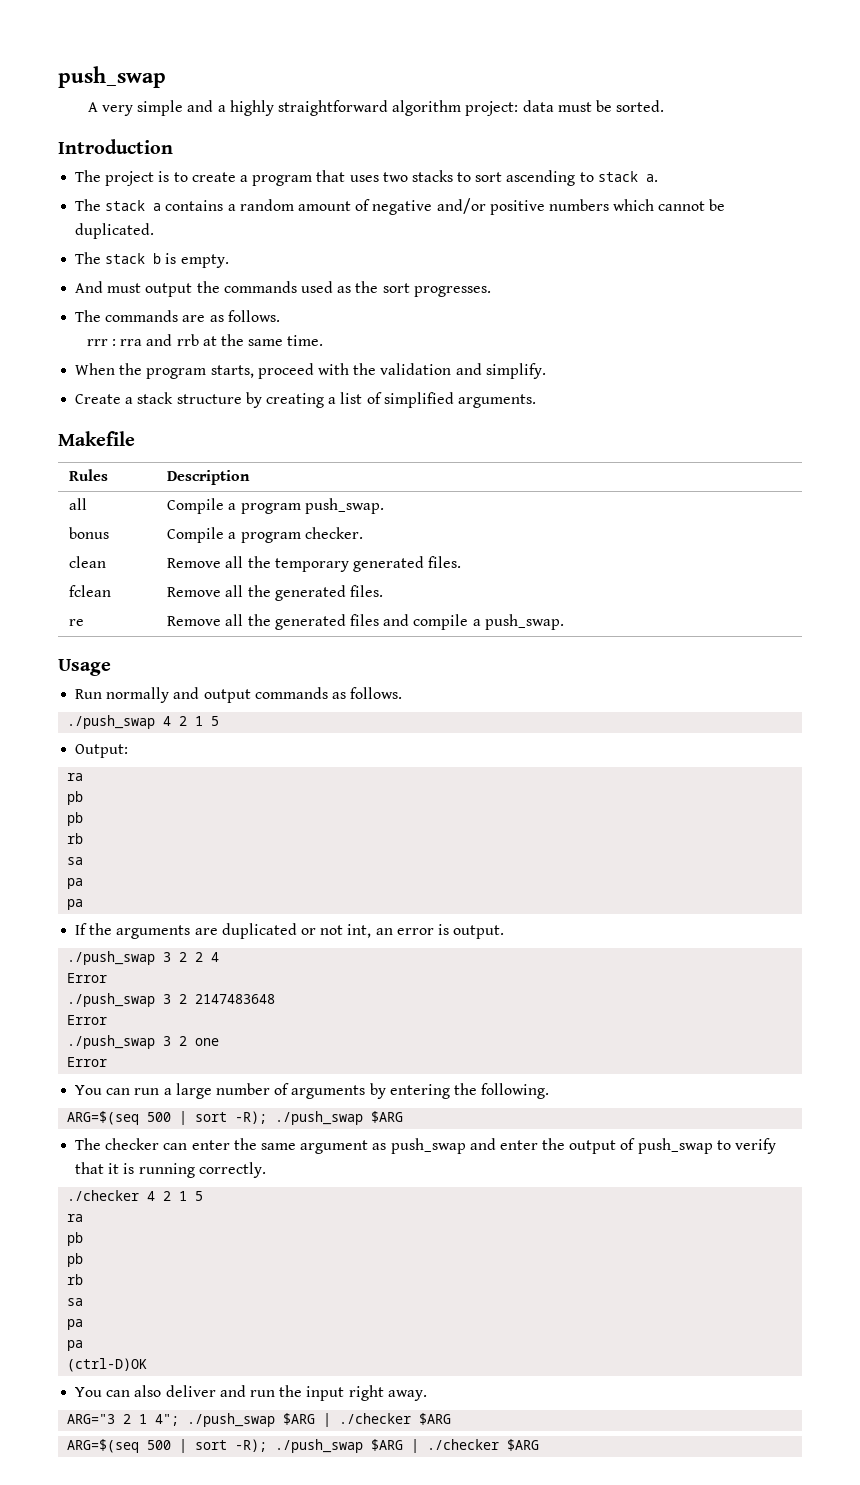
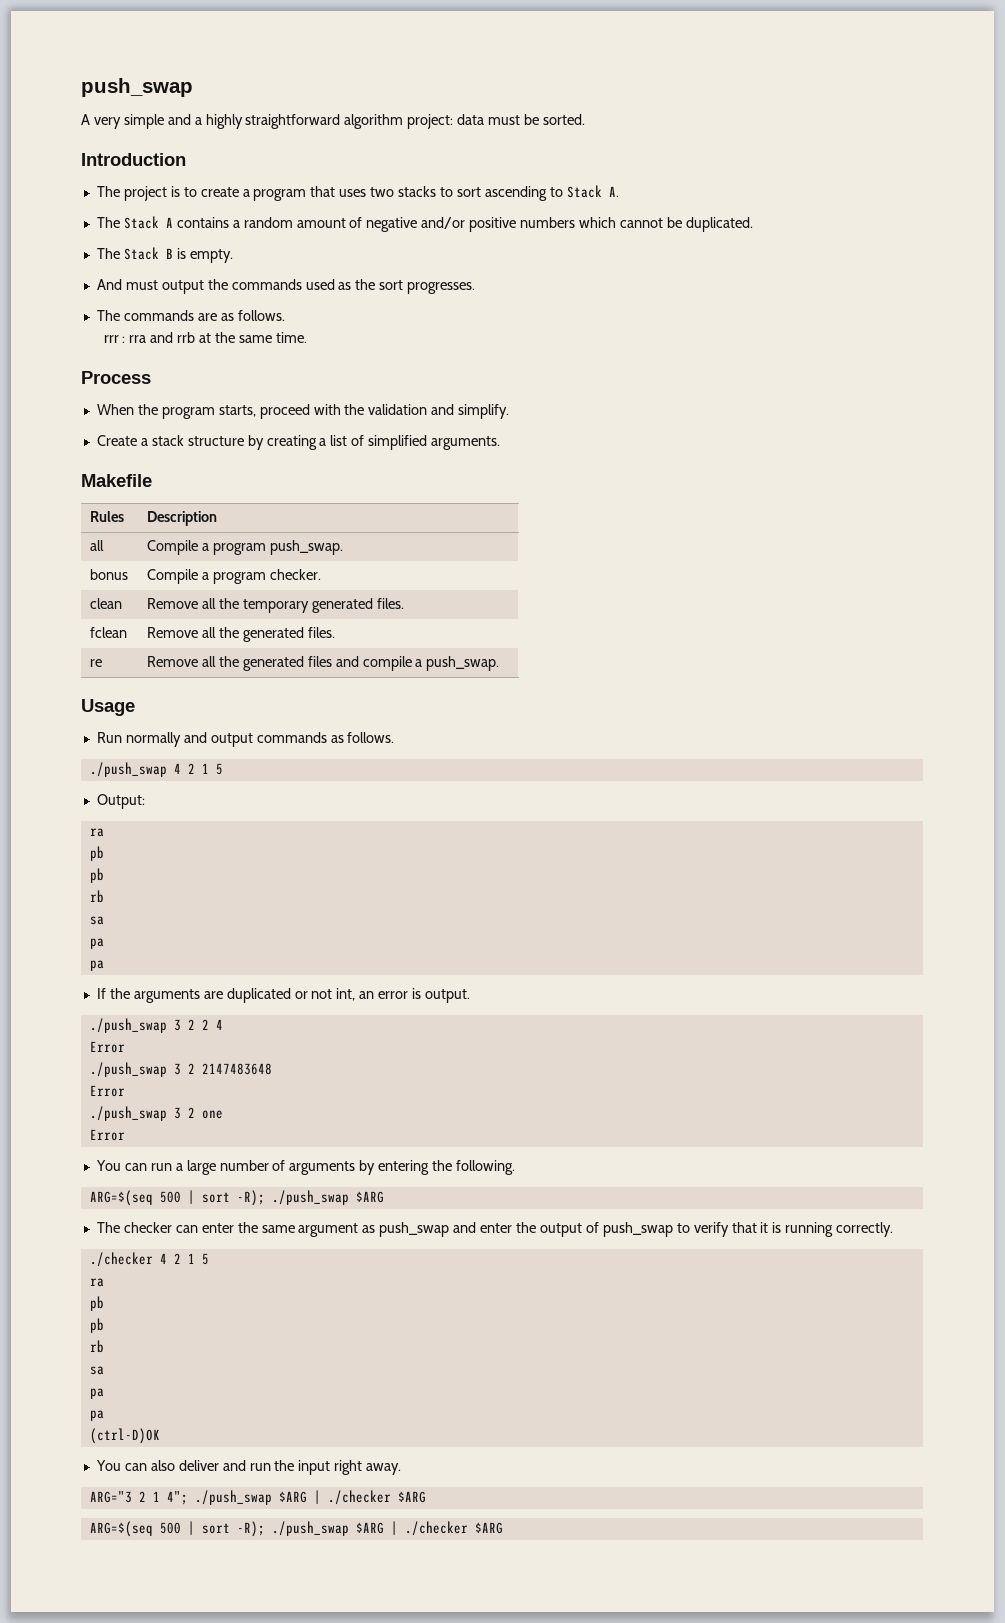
[597,171,658,182] [75,199,162,211] stack a. // The stack a -> [566,185,619,198] [96,216,173,229] Stack A. // The Stack A
[105,253,162,264] stack b -> [123,247,173,260] Stack B
(324, 340) none -> [81,371,151,384] // Process

